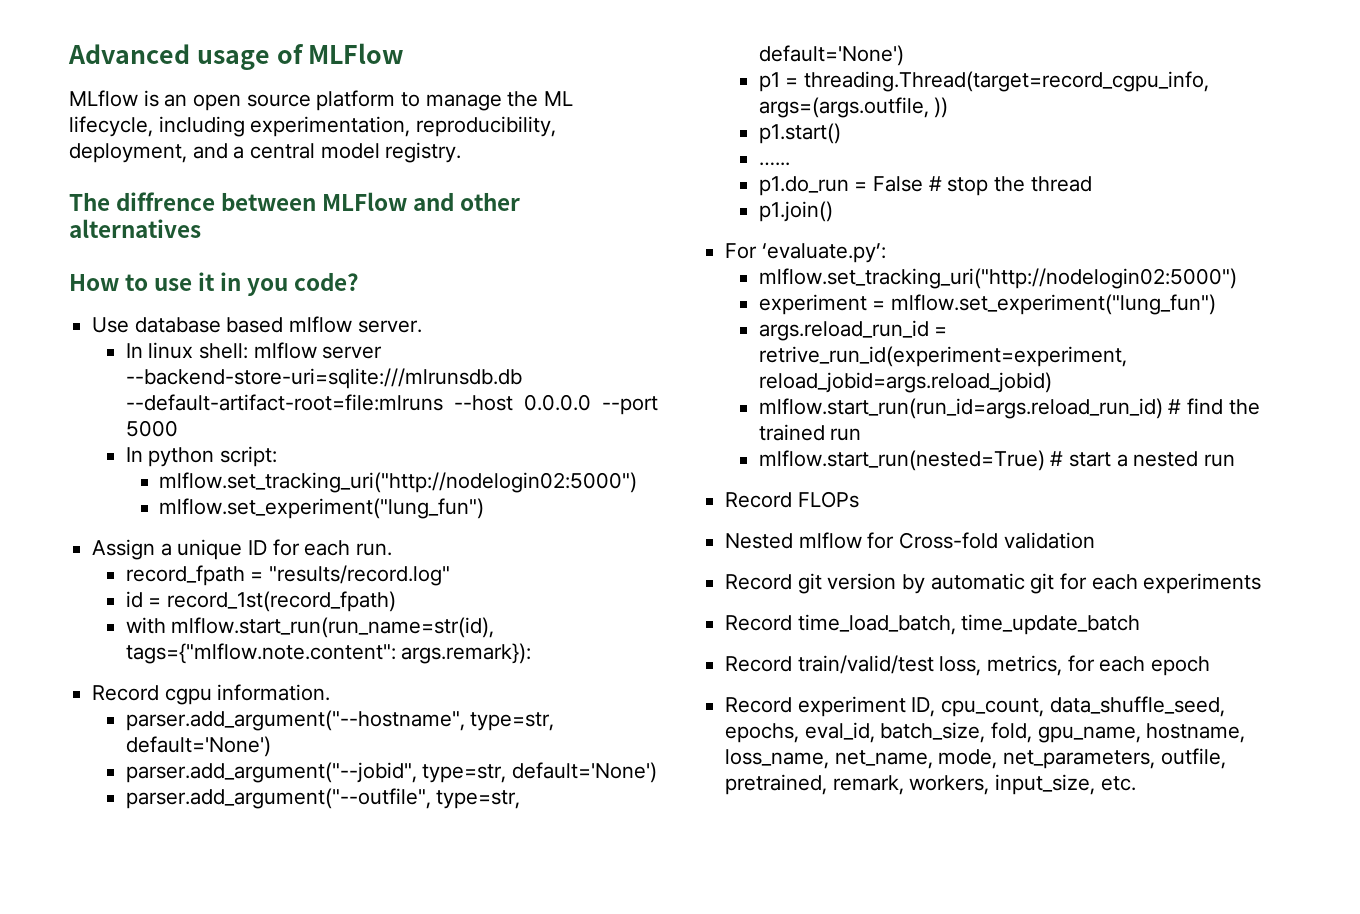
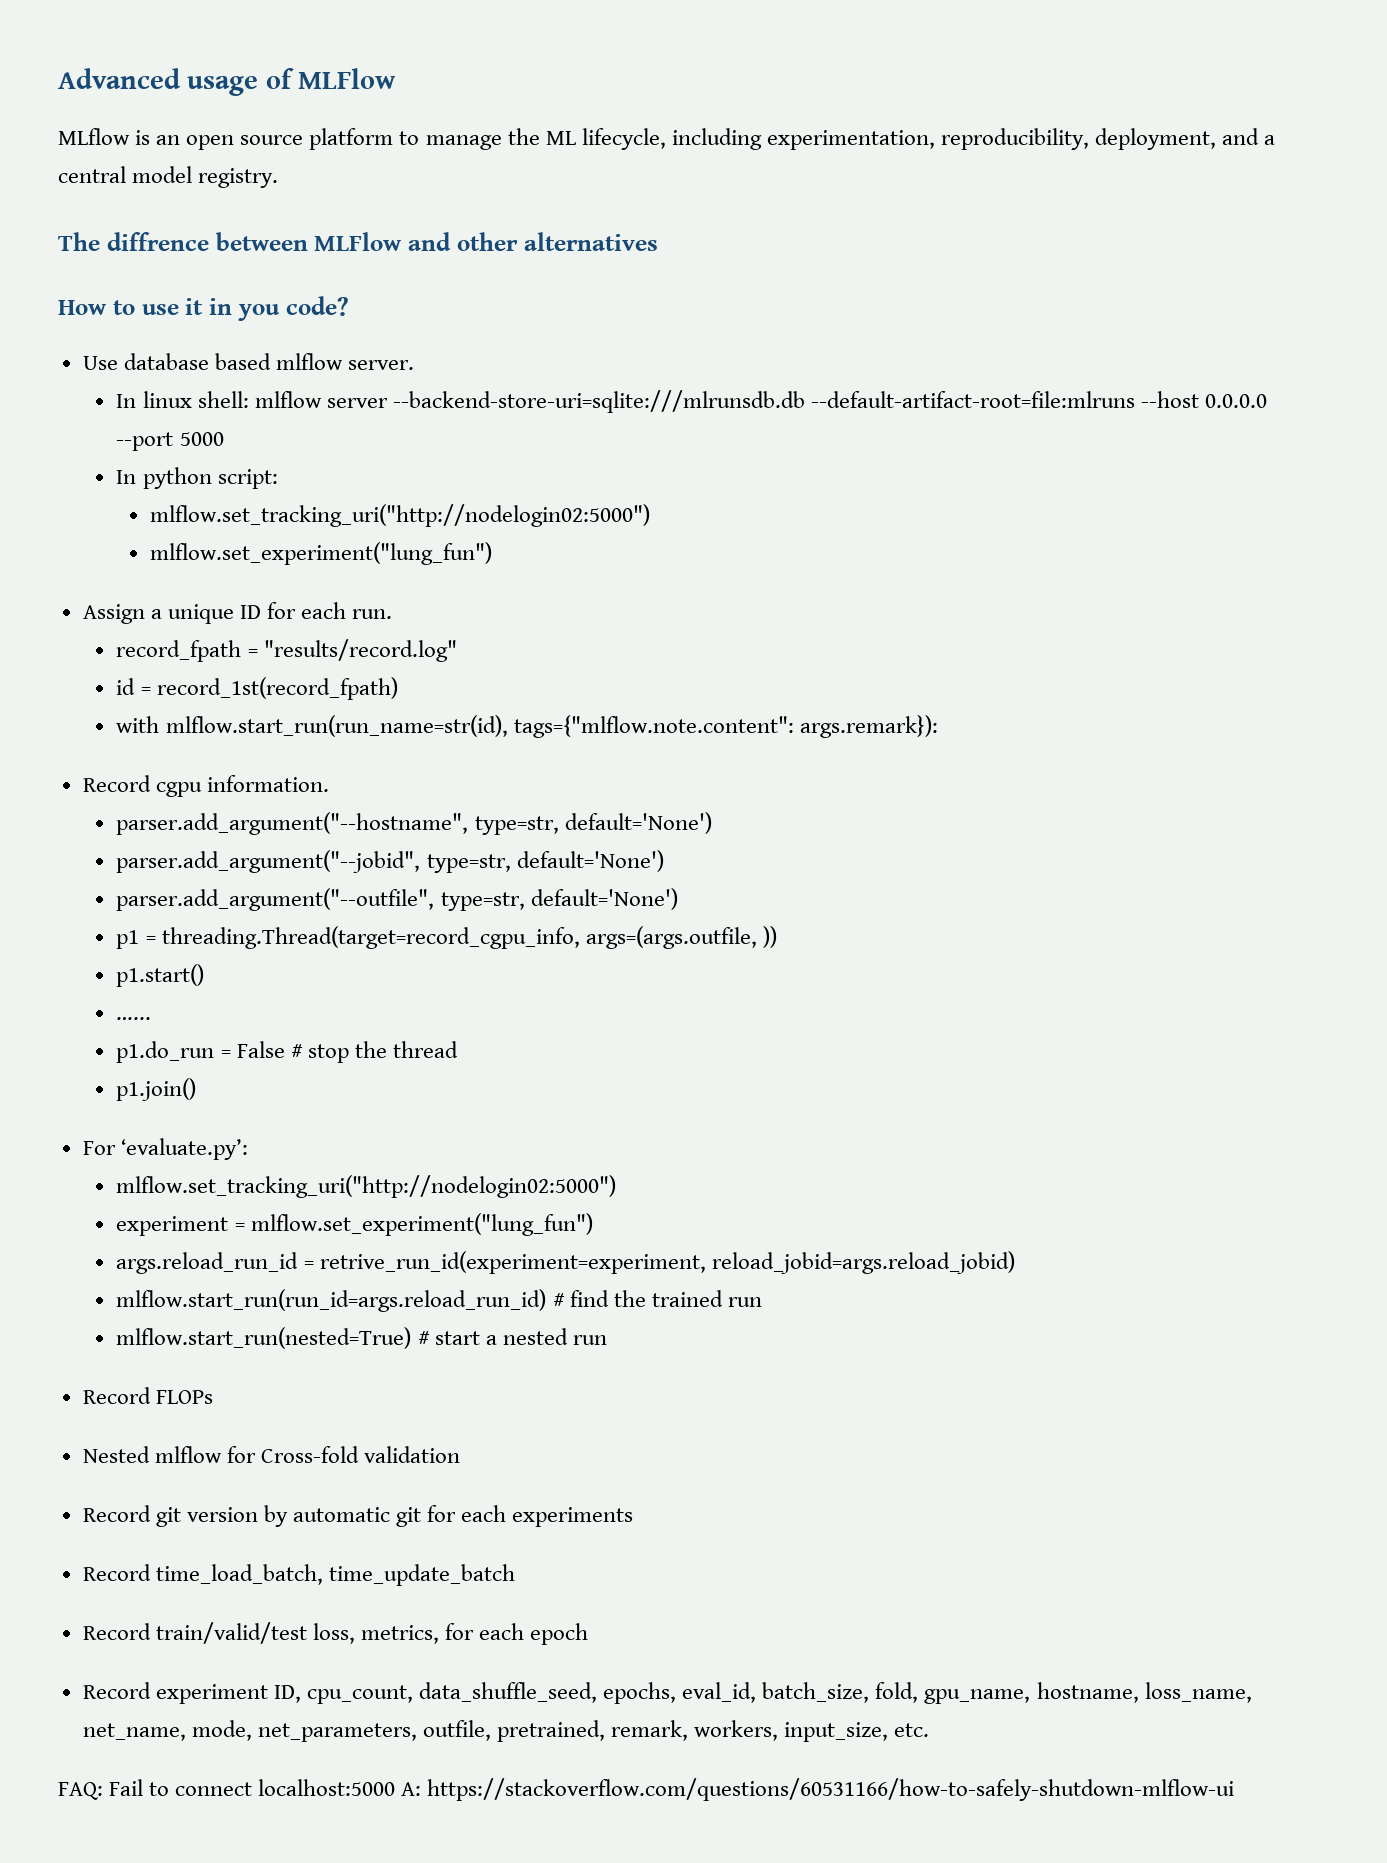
(1136, 783) none -> [58,1778,1235,1801] // FAQ: Fail to connect localhost:5000 A: https://stackoverflow.com/questions/60531166/how-to-safely-shutdown-mlflow-ui

